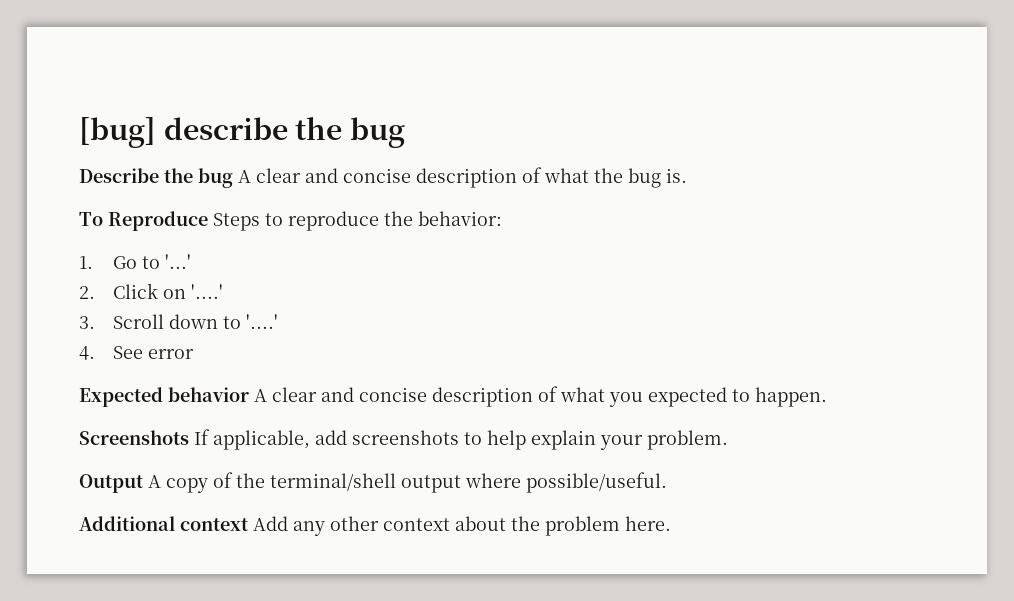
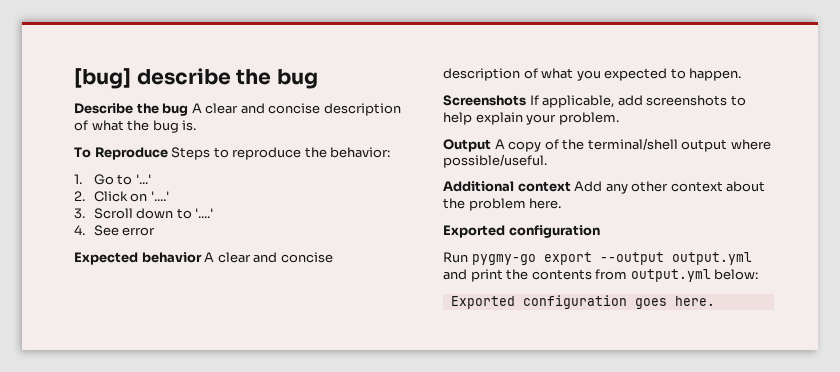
(671, 523) none -> [443,225,600,238] [443,252,752,265] [443,269,759,282] [450,295,715,309] // Exported configuration // Run pygmy-go export --output output.yml and print the contents from output.yml below: // Exported configuration goes here.

